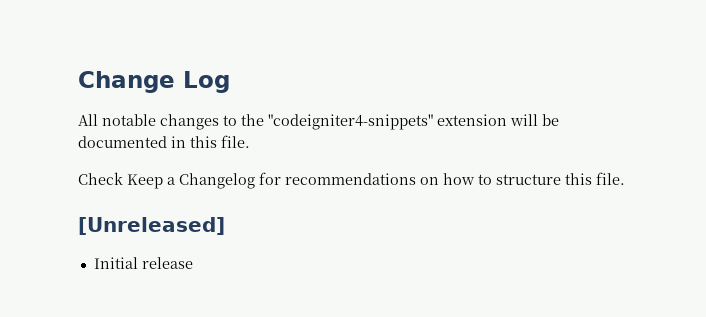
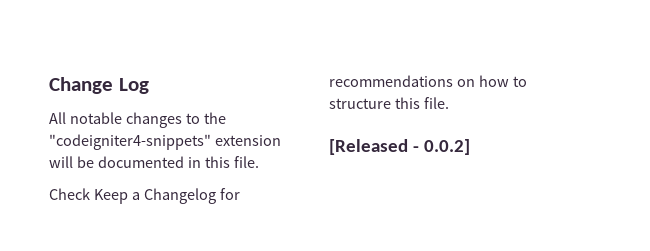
[78,217,225,235] [93,257,193,269] [Unreleased] // Initial release -> [329,139,471,155] [Released - 0.0.2]

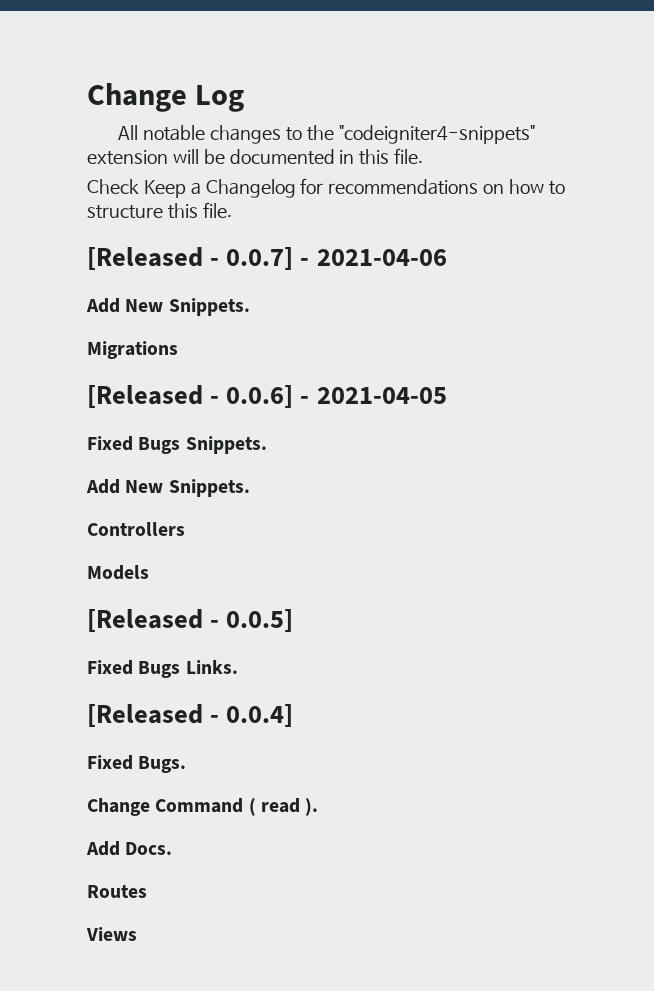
[424,139,471,155] 0.0.2] -> [226,247,447,270] [86,298,250,316] [87,341,178,359] [87,385,447,408] [87,436,267,454] [86,479,250,497] [87,522,185,536] [87,565,149,580] [87,609,294,632] [87,660,238,678] [87,704,294,727] [87,755,187,773] [87,798,319,816] [86,841,173,856] [87,885,147,898] [86,927,137,941] 0.0.7] - 2021-04-06 // Add New Snippets. // Migrations // [Released - 0.0.6] - 2021-04-05 // Fixed Bugs Snippets. // Add New Snippets. // Controllers // Models // [Released - 0.0.5] // Fixed Bugs Links. // [Released - 0.0.4] // Fixed Bugs. // Change Command ( read ). // Add Docs. // Routes // Views

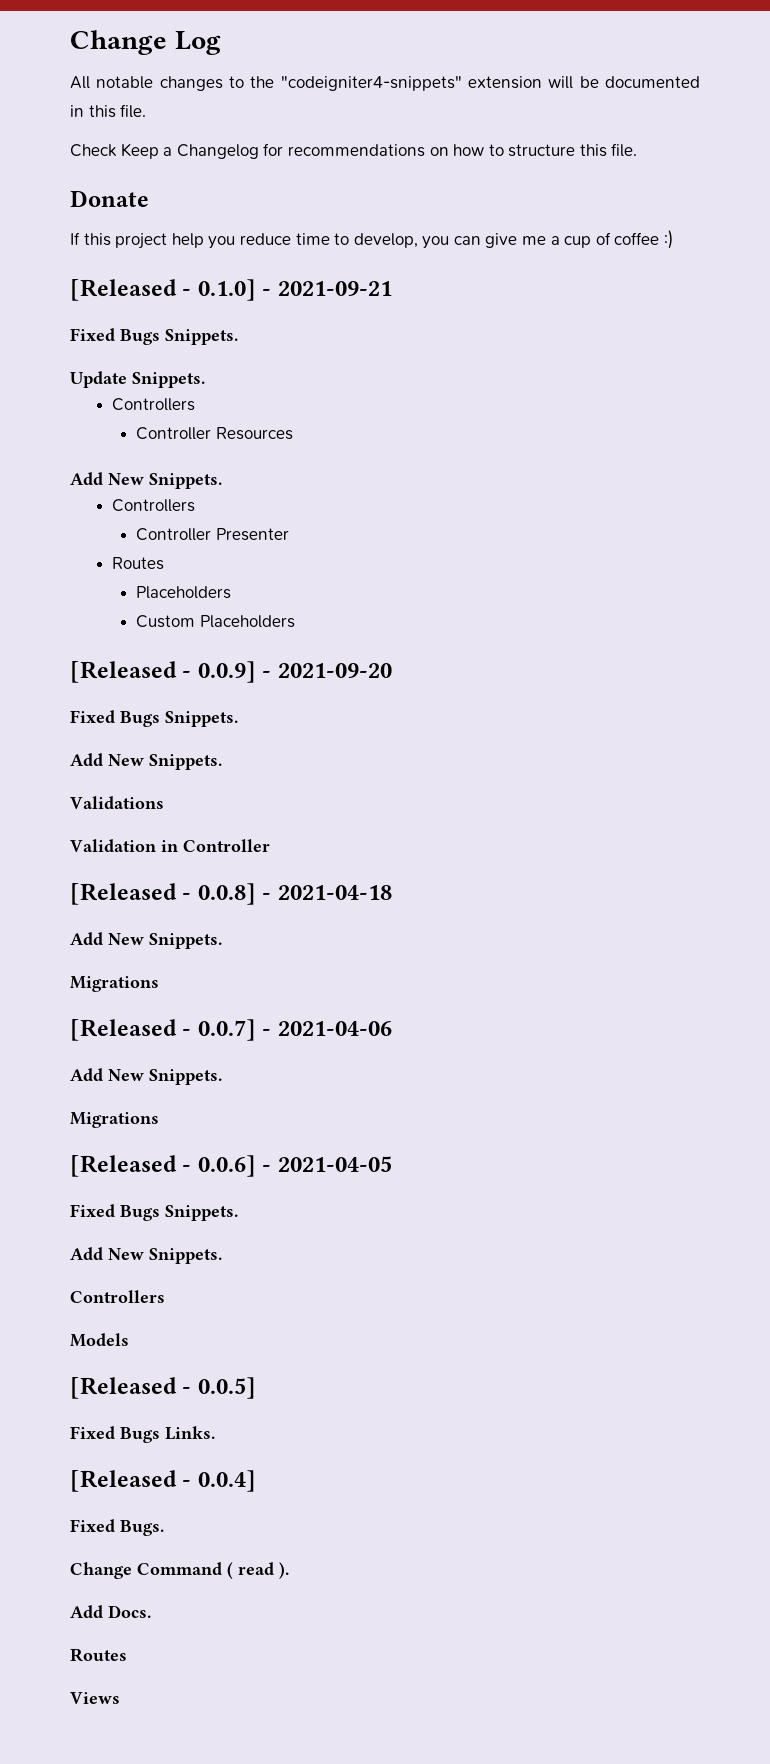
(232, 210) none -> [70,190,149,207] [70,230,674,249] [70,279,392,301] [70,328,238,345] [70,371,205,388] [112,398,196,411] [136,427,293,440] [70,472,222,489] [112,499,196,512] [136,528,289,541] [112,557,165,570] [136,586,232,599] [136,615,295,628] [70,661,392,683] [70,710,238,727] [70,753,222,770] [70,796,164,809] [70,839,270,852] [70,883,392,905] [70,932,222,949] [70,976,159,992] // Donate // If this project help you reduce time to develop, you can give me a cup of coffee :) // [Released - 0.1.0] - 2021-09-21 // Fixed Bugs Snippets. // Update Snippets. // Controllers // Controller Resources // Add New Snippets. // Controllers // Controller Presenter // Routes // Placeholders // Custom Placeholders // [Released - 0.0.9] - 2021-09-20 // Fixed Bugs Snippets. // Add New Snippets. // Validations // Validation in Controller // [Released - 0.0.8] - 2021-04-18 // Add New Snippets. // Migrations

